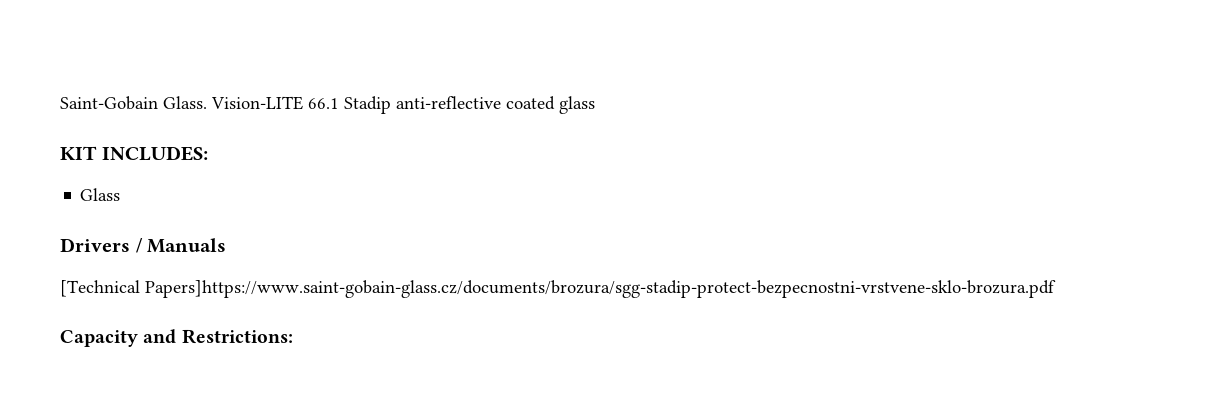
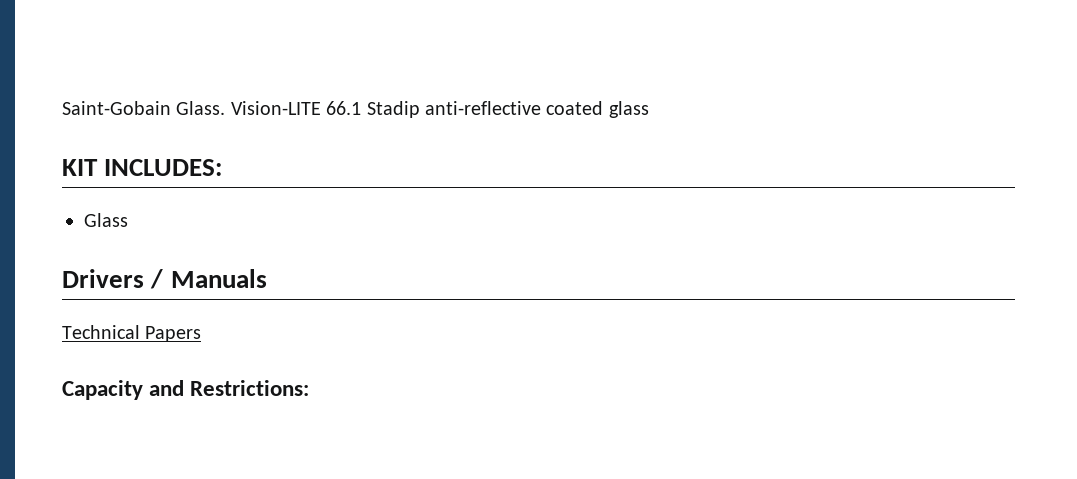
[60,280,1056,298] [Technical Papers]https://www.saint-gobain-glass.cz/documents/brozura/sgg-stadip-protect-bezpecnostni-vrstvene-sklo-brozura.pdf -> [62,325,202,342] Technical Papers

